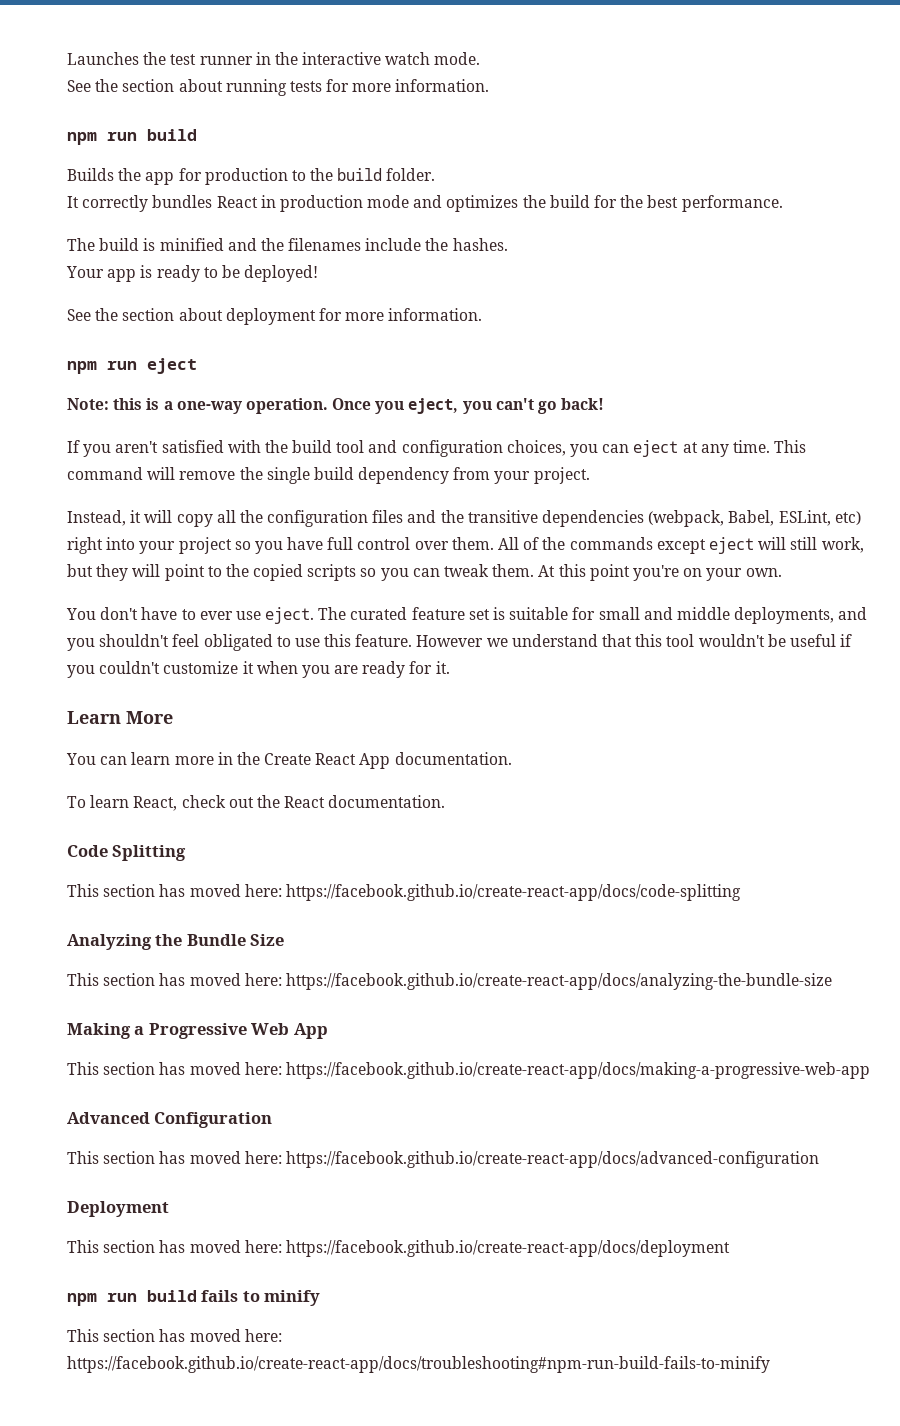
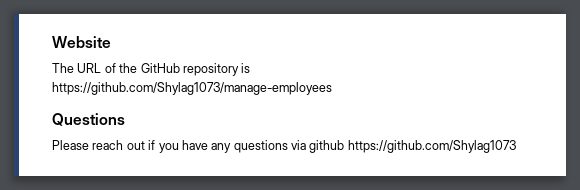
[67,52,481,65] [67,79,490,96] [67,129,197,145] [67,168,436,185] [67,195,783,212] [67,238,508,251] [66,265,319,282] [67,308,483,325] [67,358,197,374] [67,398,605,414] [67,440,807,457] [67,467,590,484] [67,510,861,527] [67,537,864,554] [67,564,782,581] [66,607,868,624] [67,634,853,651] [67,661,450,678] [67,711,173,724] [66,752,512,769] [67,795,446,811] [67,845,187,861] [67,884,741,901] [67,934,285,950] [67,973,832,990] [67,1023,328,1039] [67,1062,870,1079] [67,1112,273,1128] [67,1151,819,1168] [67,1201,169,1217] [67,1240,730,1257] [67,1290,321,1306] [67,1329,282,1342] [67,1356,770,1373] Launches the test runner in the interactive watch mode. // See the section about running tests for more information. // npm run build // Builds the app for production to the build folder. // It correctly bundles React in production mode and optimizes the build for the best performance. // The build is minified and the filenames include the hashes. // Your app is ready to be deployed! // See the section about deployment for more information. // npm run eject // Note: this is a one-way operation. Once you eject, you can't go back! // If you aren't satisfied with the build tool and configuration choices, you can eject at any time. This command will remove the single build dependency from your project. // Instead, it will copy all the configuration files and the transitive dependencies (webpack, Babel, ESLint, etc) right into your project so you have full control over them. All of the commands except eject will still work, but they will point to the copied scripts so you can tweak them. At this point you're on your own. // You don't have to ever use eject. The curated feature set is suitable for small and middle deployments, and you shouldn't feel obligated to use this feature. However we understand that this tool wouldn't be useful if you couldn't customize it when you are ready for it. // Learn More // You can learn more in the Create React App documentation. // To learn React, check out the React documentation. // Code Splitting // This section has moved here: https://facebook.github.io/create-react-app/docs/code-splitting // Analyzing the Bundle Size // This section has moved here: https://facebook.github.io/create-react-app/docs/analyzing-the-bundle-size // Making a Progressive Web App // This section has moved here: https://facebook.github.io/create-react-app/docs/making-a-progressive-web-app // Advanced Configuration // This section has moved here: https://facebook.github.io/create-react-app/docs/advanced-configuration // Deployment // This section has moved here: https://facebook.github.io/create-react-app/docs/deployment // npm run build fails to minify // This section has moved here: https://facebook.github.io/create-react-app/docs/troubleshooting#npm-run-build-fails-to-minify -> [52,36,111,48] [52,63,251,76] [52,82,332,95] [52,113,125,126] [52,140,516,153] Website // The URL of the GitHub repository is https://github.com/Shylag1073/manage-employees // Questions // Please reach out if you have any questions via github https://github.com/Shylag1073

